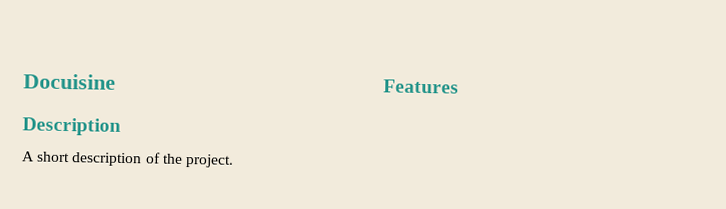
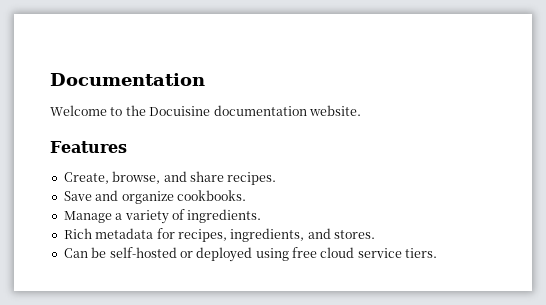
[23,73,116,90] [22,117,121,136] [22,151,234,168] [383,79,459,94] Docuisine // Description // A short description of the project. // Features -> [50,73,205,86] [50,105,361,116] [50,141,127,153] [63,171,277,185] [63,190,246,204] [63,209,262,224] [63,228,375,242] [63,247,438,262] Documentation // Welcome to the Docuisine documentation website. // Features // Create, browse, and share recipes. // Save and organize cookbooks. // Manage a variety of ingredients. // Rich metadata for recipes, ingredients, and stores. // Can be self-hosted or deployed using free cloud service tiers.

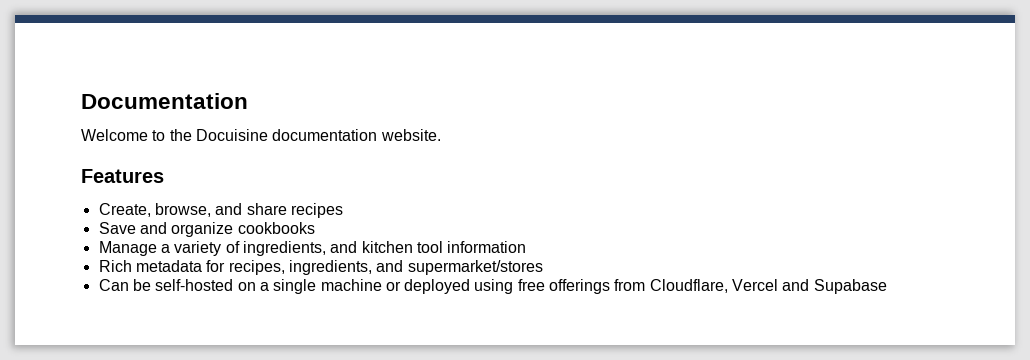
[227,172,277,185] recipes. -> [290,203,343,218] recipes
[176,190,246,201] cookbooks. -> [237,222,315,234] cookbooks
[187,209,262,223] ingredients. -> [242,241,527,256] ingredients, and kitchen tool information
[334,230,375,239] stores. -> [407,260,543,275] supermarket/stores
[179,247,438,262] or deployed using free cloud service tiers. -> [237,279,887,294] on a single machine or deployed using free offerings from Cloudflare, Vercel and Supabase

